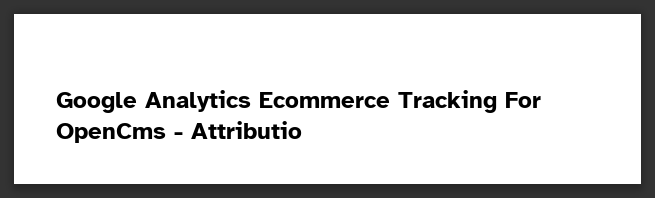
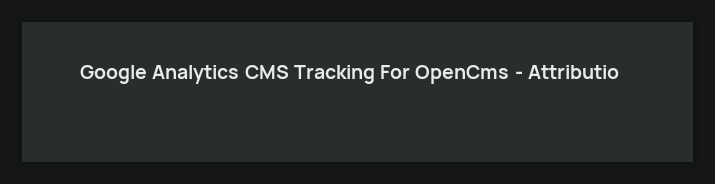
[259,92,390,108] Ecommerce -> [244,65,289,79] CMS

